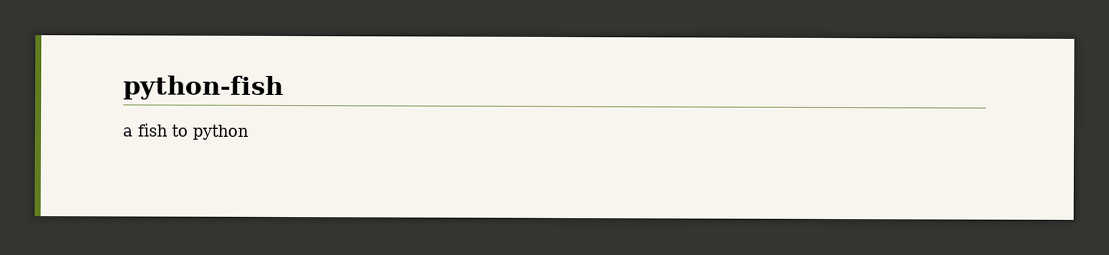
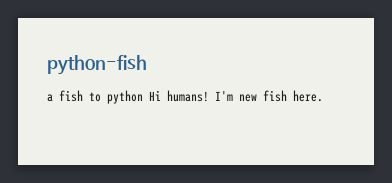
(249, 132) none -> [149,90,323,102] Hi humans! I'm new fish here.

